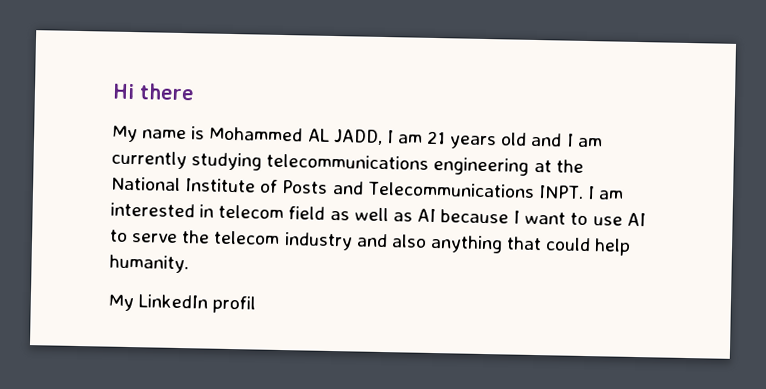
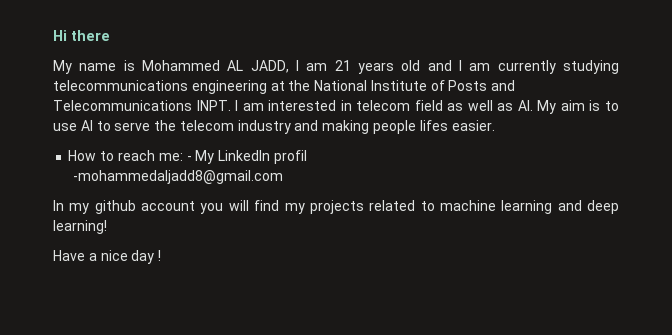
[416,208,567,225] AI because I want -> [517,100,601,114] AI. My aim is
[390,234,632,256] [109,254,189,274] [108,294,257,314] also anything that could help humanity. // My LinkedIn profil -> [322,120,495,134] [68,150,307,164] [72,170,283,184] [53,200,619,214] [53,220,107,234] [53,250,162,264] making people lifes easier. // How to reach me: - My LinkedIn profil // -mohammedaljadd8@gmail.com // In my github account you will find my projects related to machine learning and deep learning! // Have a nice day !

